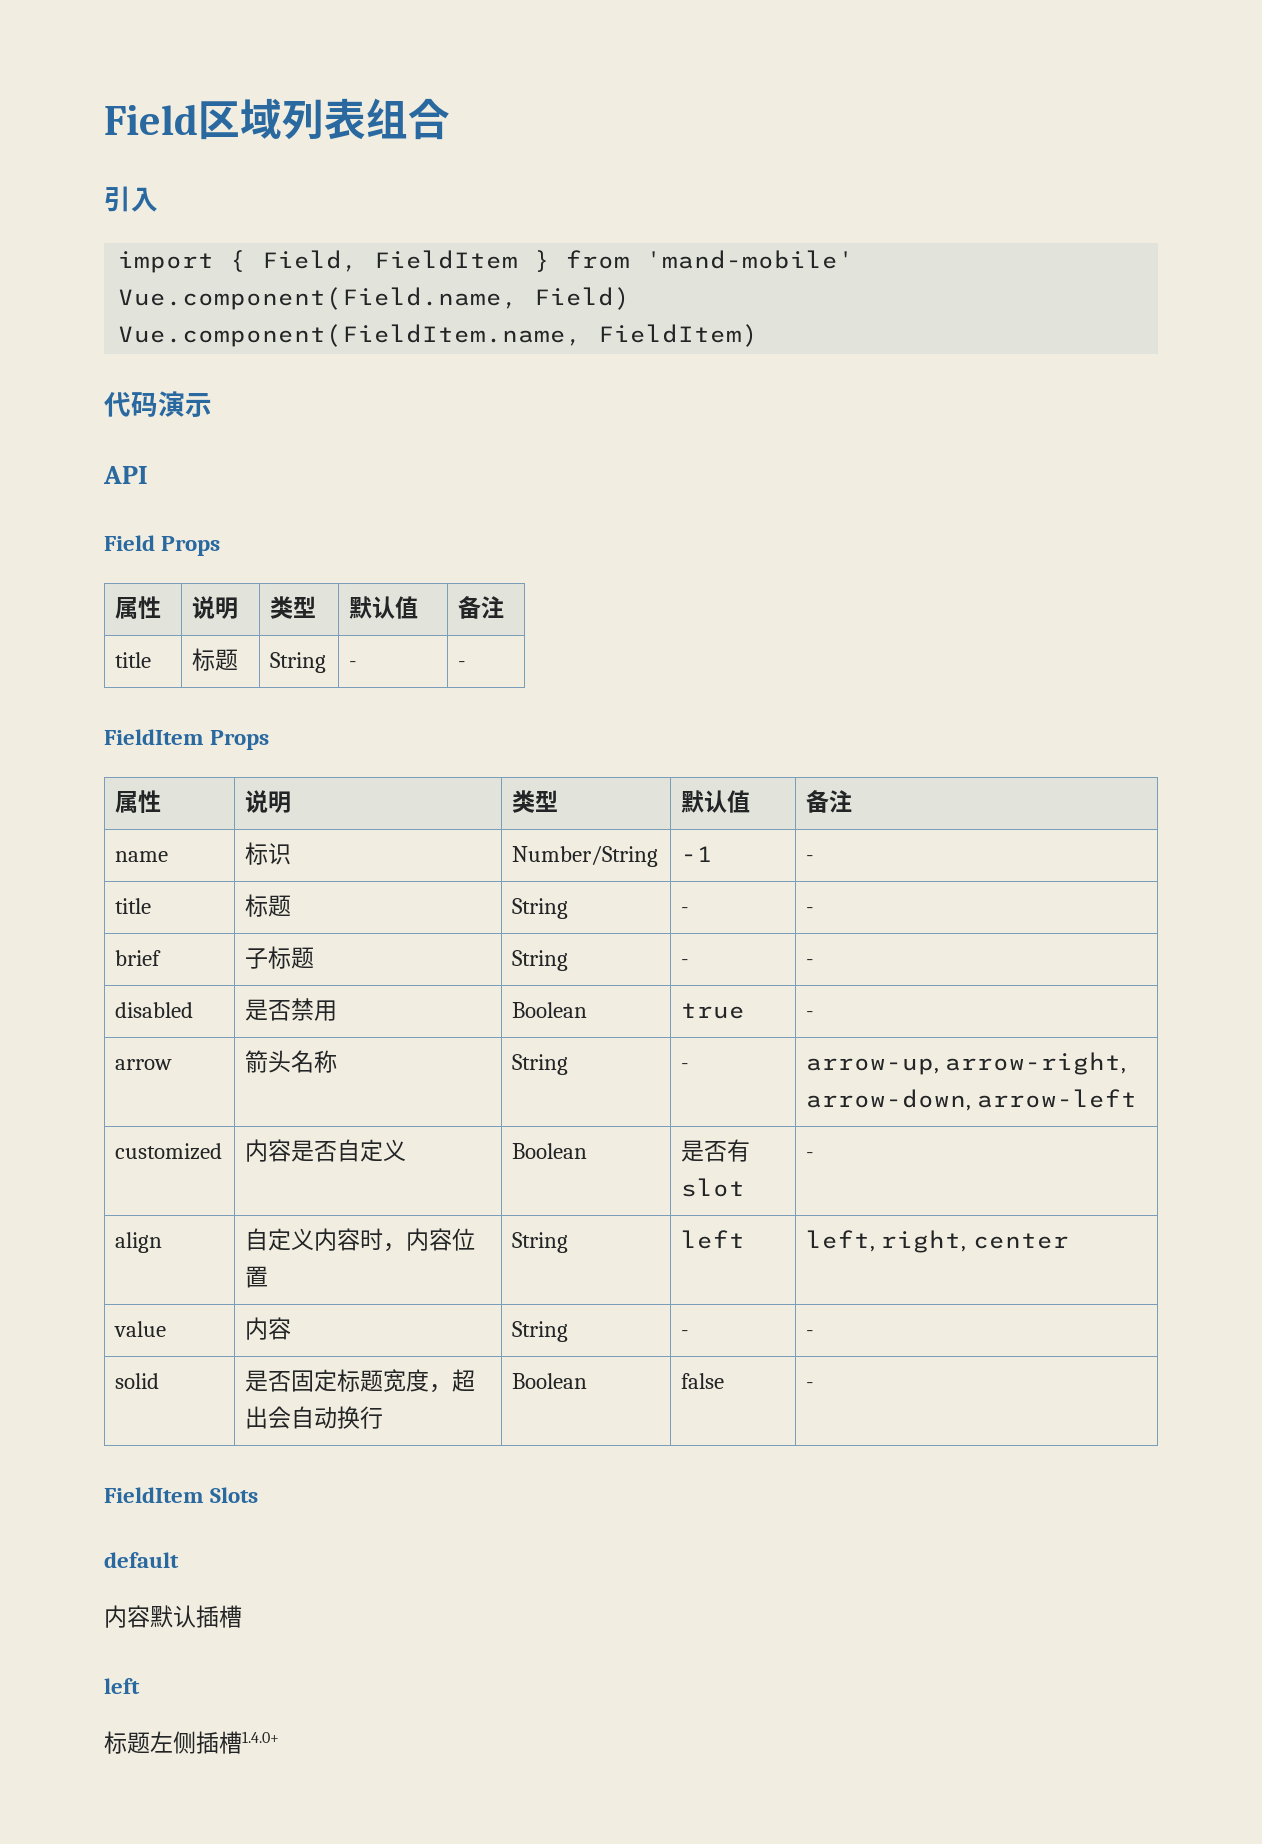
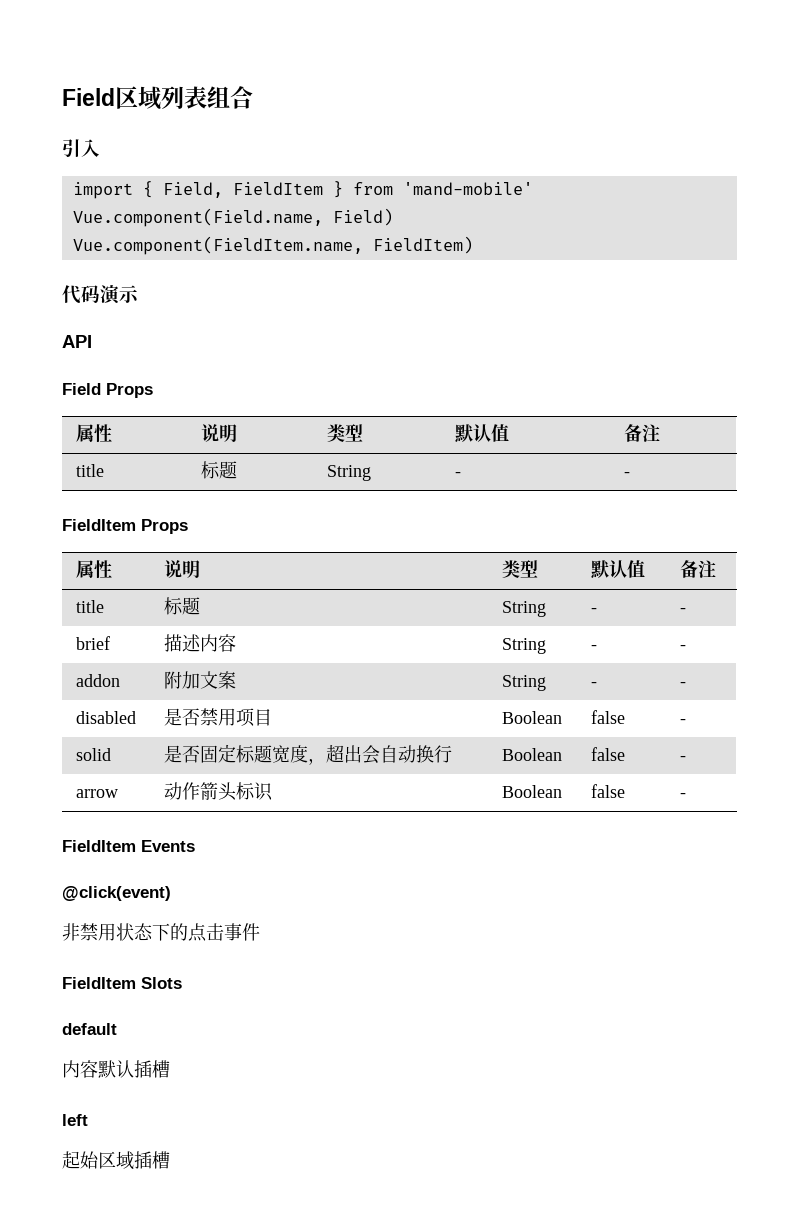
[115,851,169,862] [245,842,292,865] [512,845,659,867] [681,846,714,862] [806,855,815,862] // name | 标识 | Number/String | -1 | - -> (716, 569) none
[245,946,315,969] 子标题 -> [163,634,236,652] [501,638,546,654] [590,645,597,650] [679,645,686,650] [75,674,120,687] [163,671,236,689] 描述内容 | String | - | - // addon | 附加文案
[512,1001,588,1018] [681,1003,746,1019] [806,1011,815,1018] [115,1059,173,1070] [245,1050,338,1073] [512,1054,569,1075] [681,1063,690,1070] [806,1052,1127,1075] [806,1089,1138,1111] [115,1142,223,1160] [245,1139,407,1162] [512,1142,588,1159] [681,1139,751,1162] [681,1178,746,1197] [806,1152,815,1159] [115,1231,163,1253] [245,1228,476,1252] [245,1266,269,1288] [512,1232,569,1253] [681,1230,746,1249] [806,1230,1069,1253] [114,1320,167,1337] [245,1317,292,1340] [512,1321,569,1342] [681,1330,690,1337] | Boolean | true | - // arrow | 箭头名称 | String | - | arrow-up, arrow-right, arrow-down, arrow-left // customized | 内容是否自定义 | Boolean | 是否有slot | - // align | 自定义内容时，内容位置 | String | left | left, right, center // value | 内容 | String | - -> [235,708,272,727] [501,711,562,724] [590,710,625,724] 项目 | Boolean | false
(815, 1385) none -> [75,789,118,798] [163,782,273,801] [501,785,562,798] [590,784,625,798] [679,793,686,798] [62,840,195,852] [62,886,171,901] [62,923,260,942] // arrow | 动作箭头标识 | Boolean | false | - // FieldItem Events // @click(event) // 非禁用状态下的点击事件
[104,1731,279,1754] 标题左侧插槽1.4.0+ -> [62,1151,170,1170] 起始区域插槽

